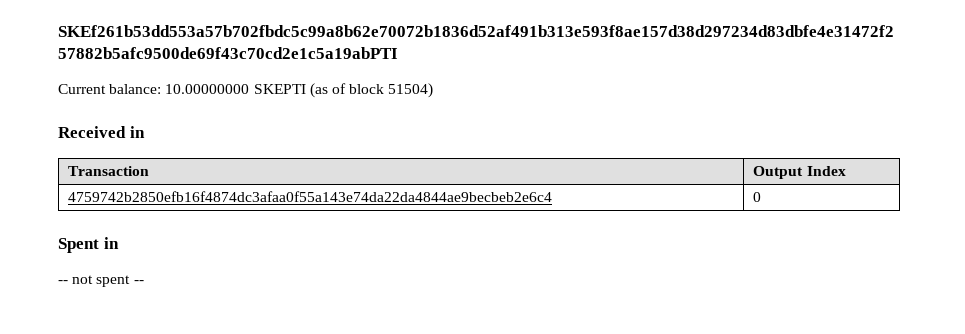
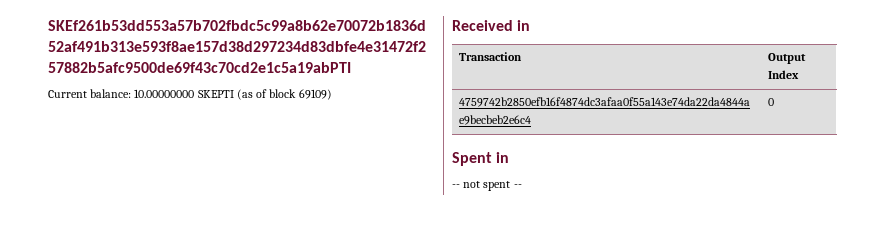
[388,83,434,98] 51504) -> [298,89,332,100] 69109)

